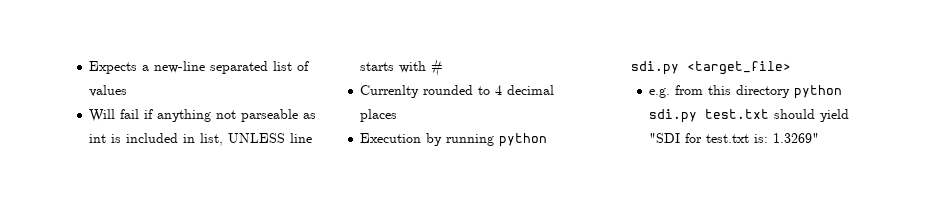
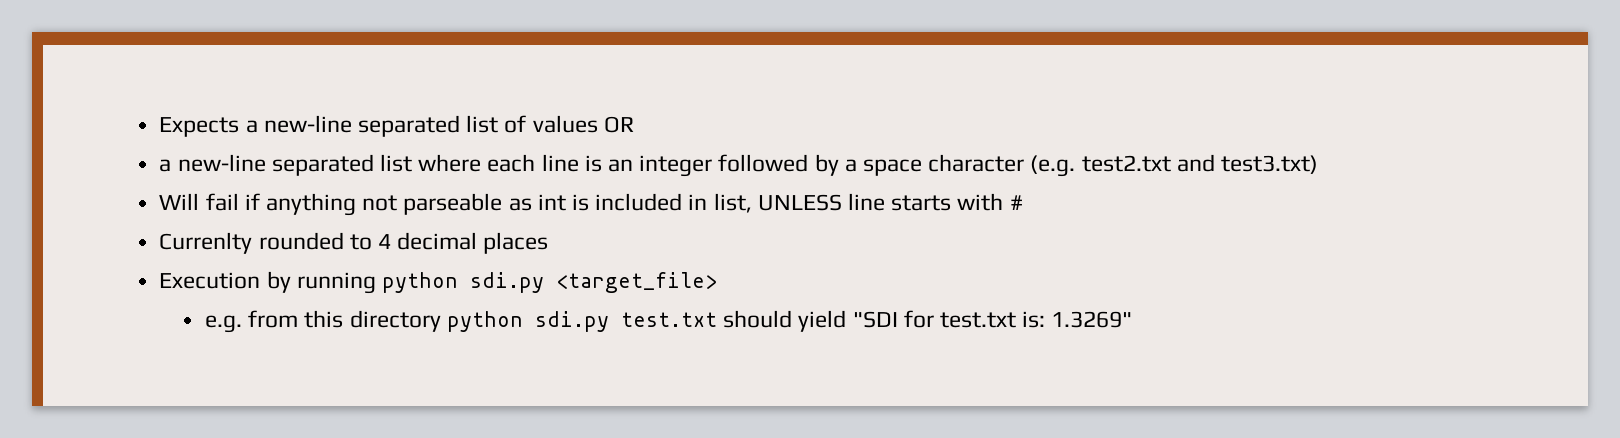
(128, 91) none -> [603,116,634,133] [159,154,1319,177] OR // a new-line separated list where each line is an integer followed by a space character (e.g. test2.txt and test3.txt)

